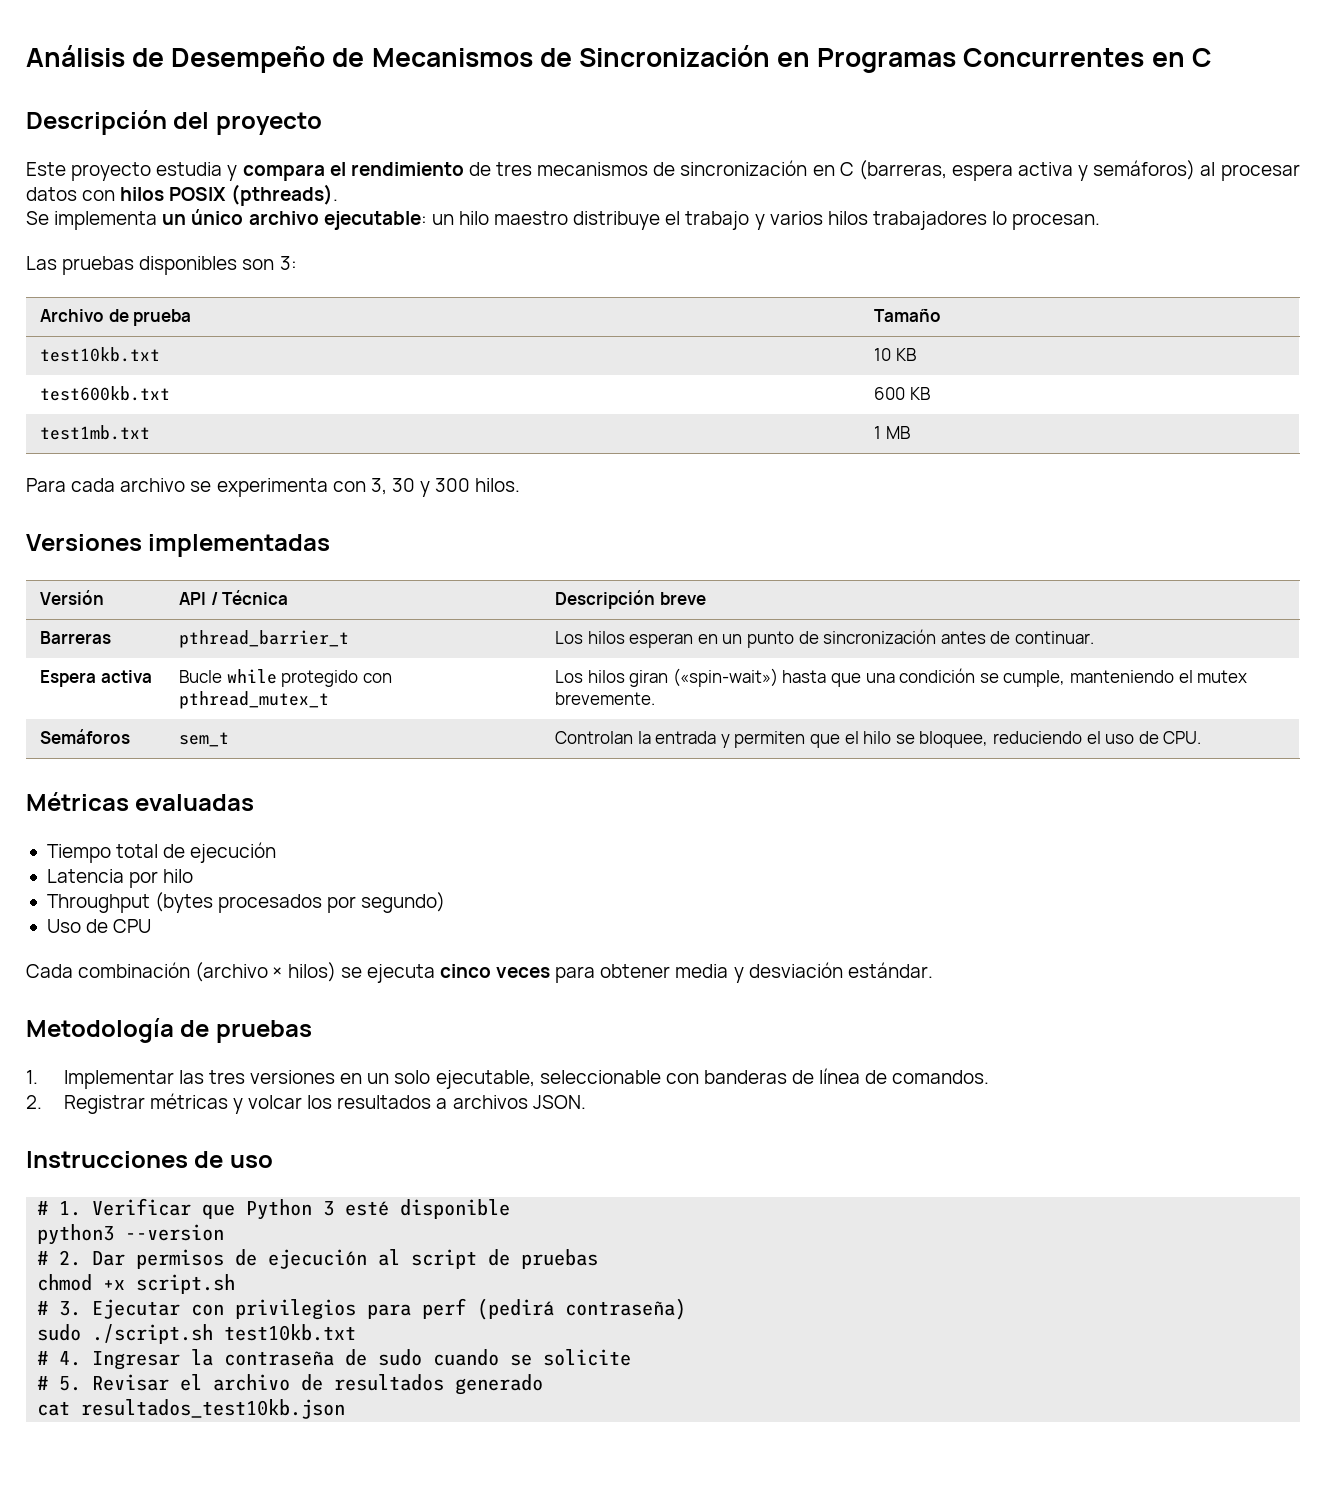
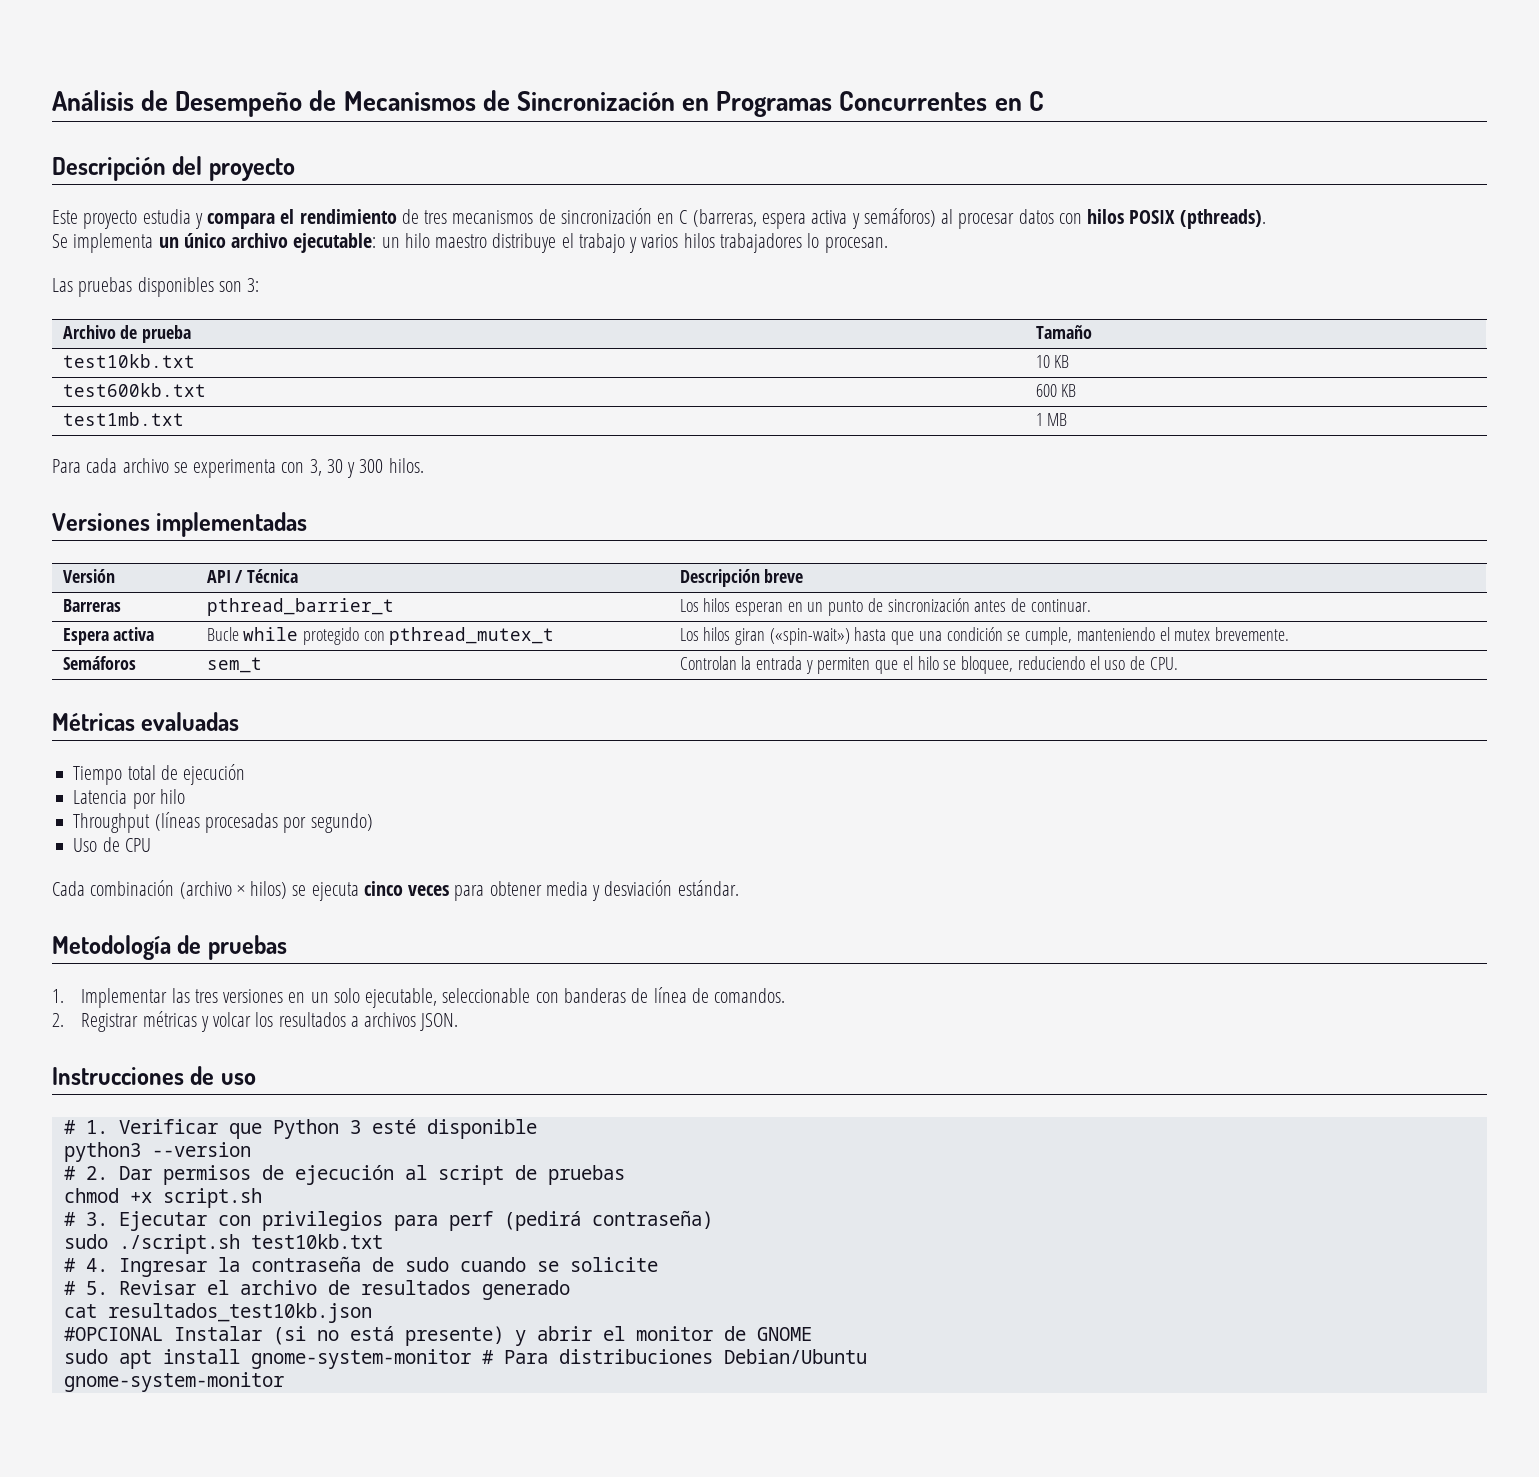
[155,892,323,913] (bytes procesados -> [154,812,278,833] (líneas procesadas
(346, 1409) none -> [63,1326,812,1346] [63,1349,867,1369] [63,1372,284,1392] // #OPCIONAL Instalar (si no está presente) y abrir el monitor de GNOME // sudo apt install gnome-system-monitor # Para distribuciones Debian/Ubuntu // gnome-system-monitor

